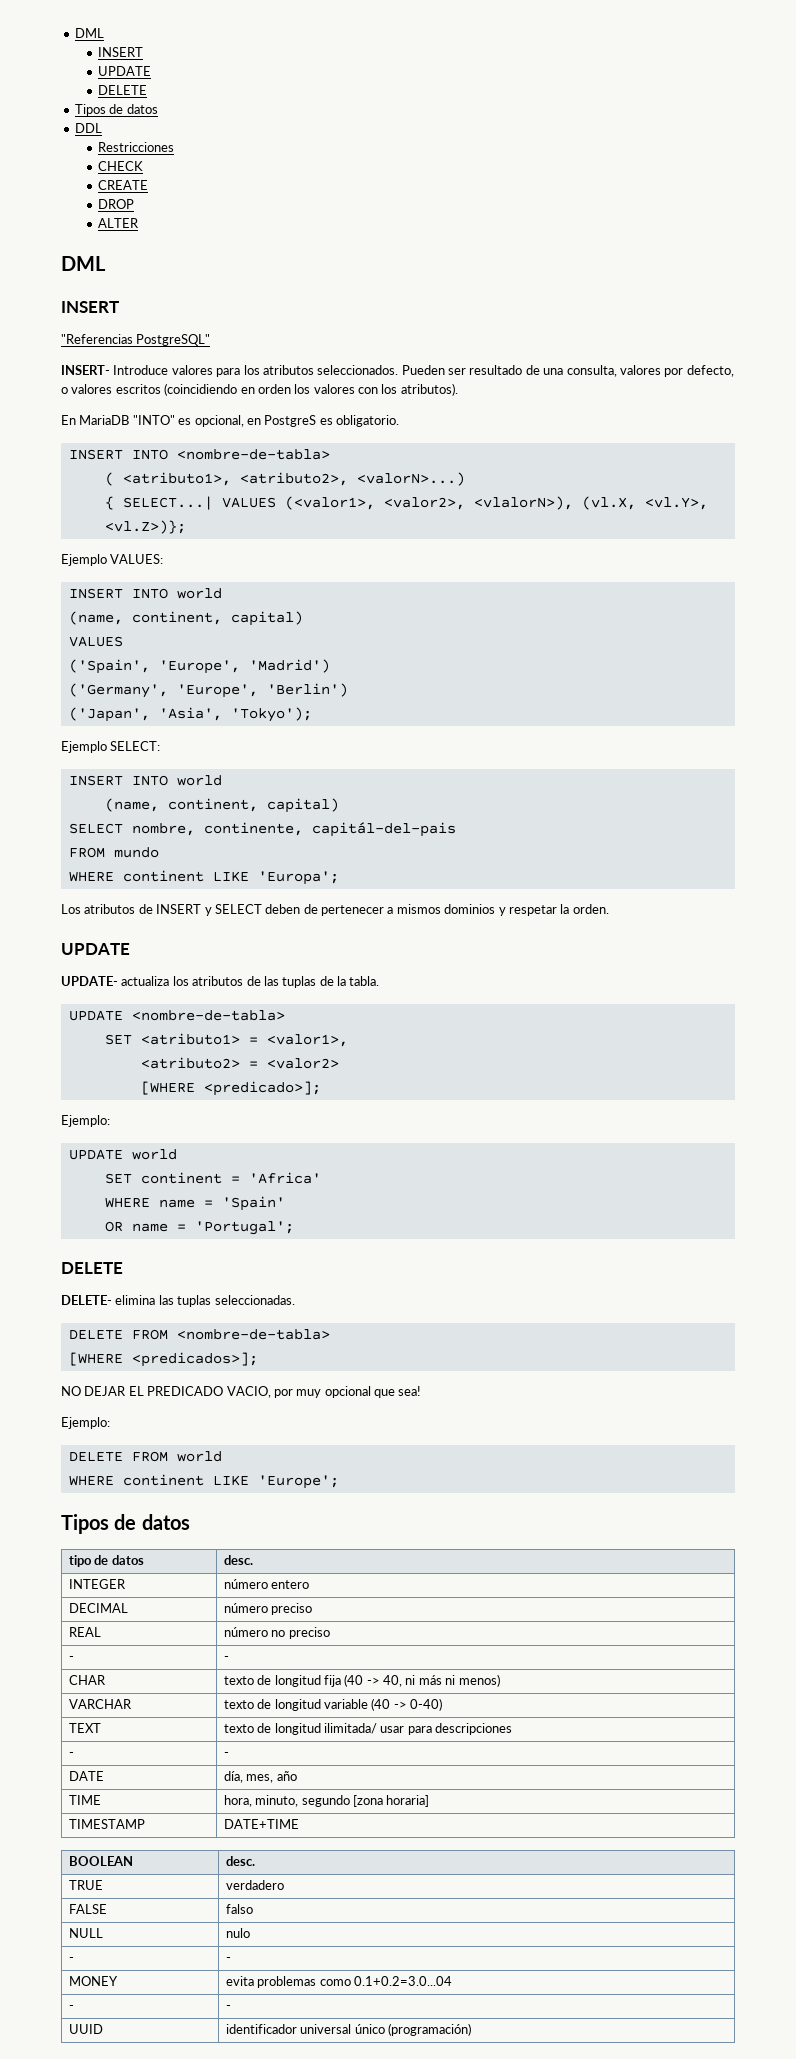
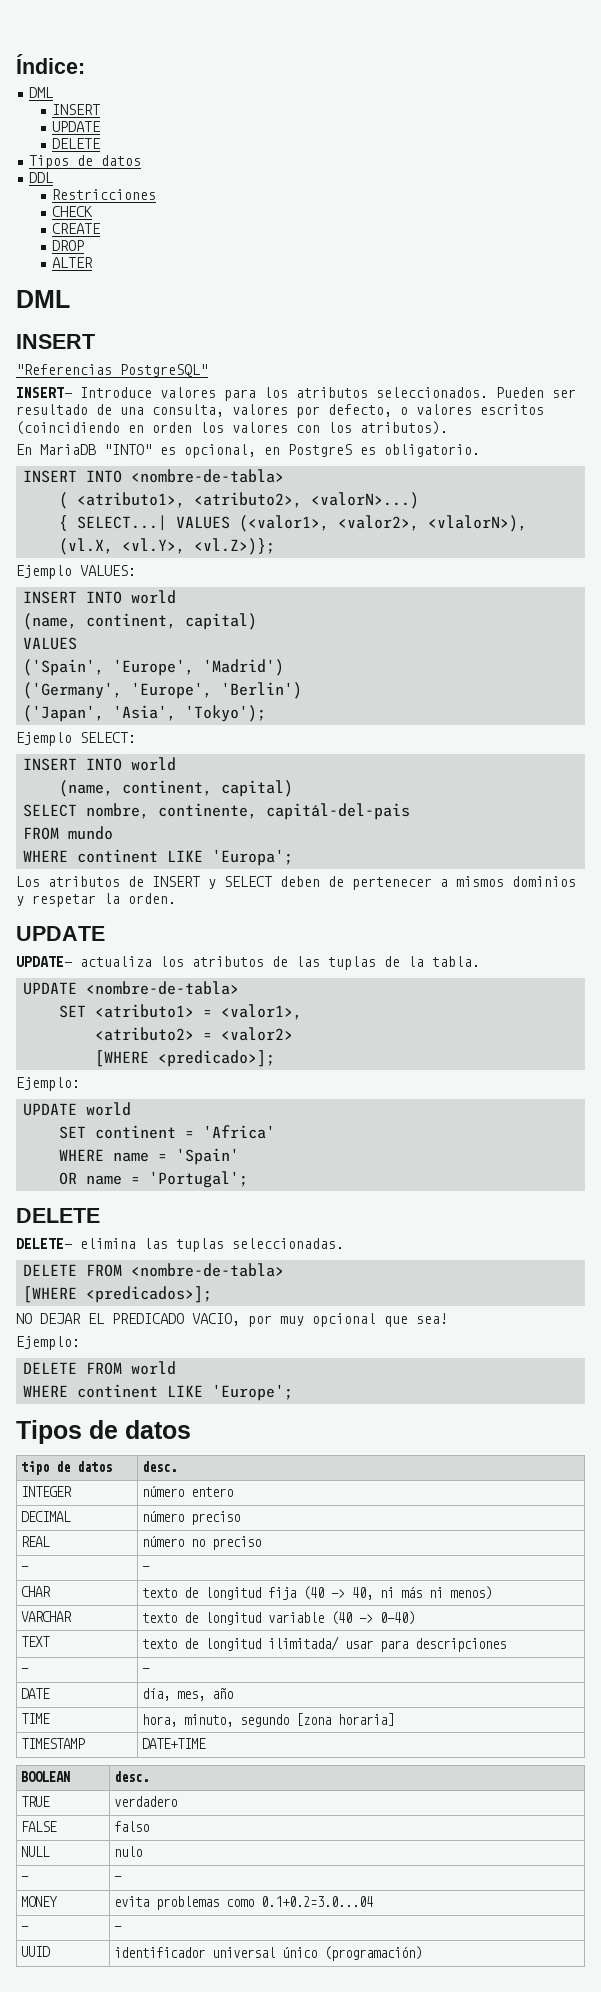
(74, 33) none -> [16,54,85,74] Índice: //

